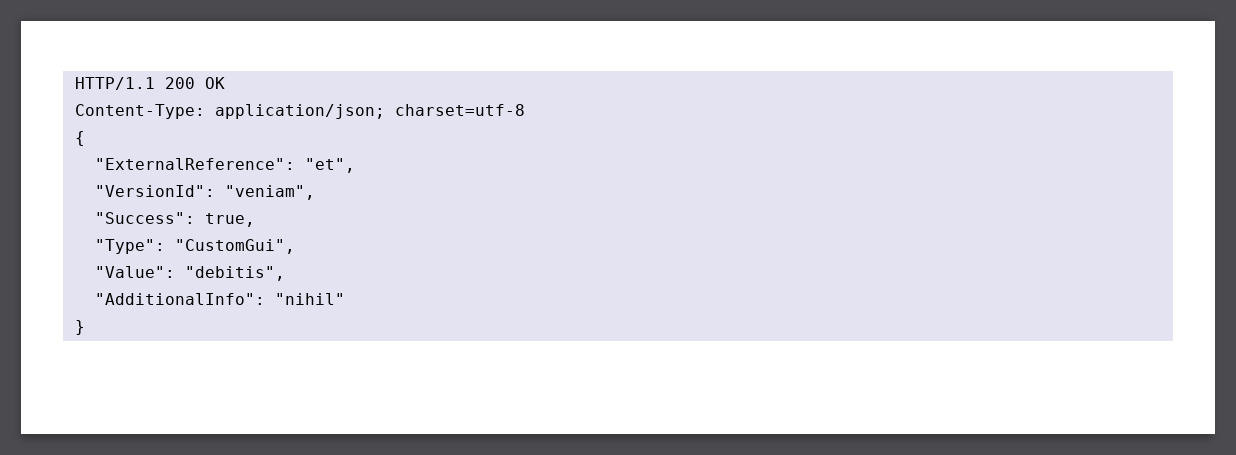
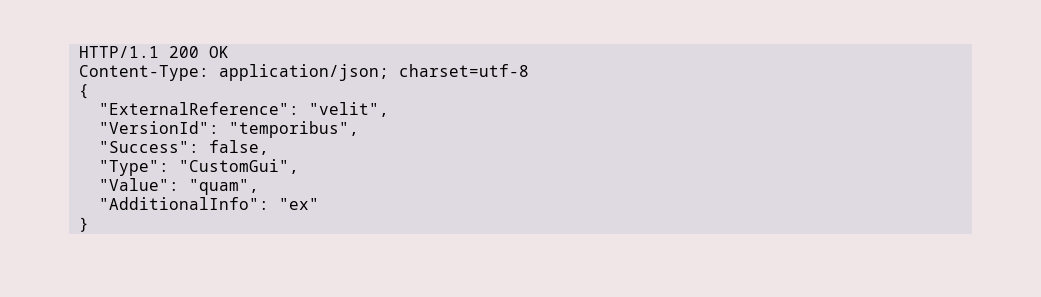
[305,158,355,173] "et", -> [308,102,389,117] "velit",
[225,185,315,200] "veniam", -> [228,121,359,138] "temporibus",
[205,213,255,227] true, -> [208,140,269,155] false,
[185,266,285,281] "debitis", -> [188,179,259,195] "quam",
[275,293,345,305] "nihil" -> [278,198,319,210] "ex"

